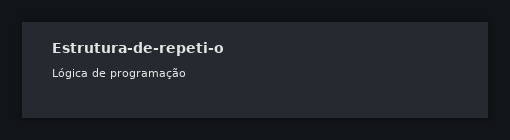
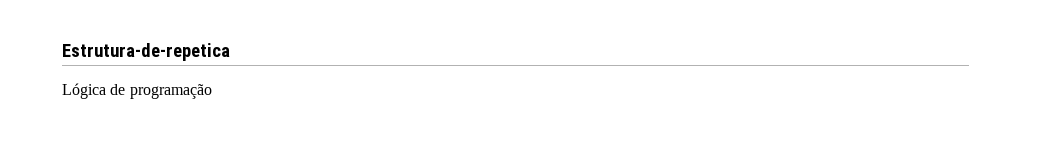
[52,42,224,56] Estrutura-de-repeti-o -> [62,43,230,61] Estrutura-de-repetica

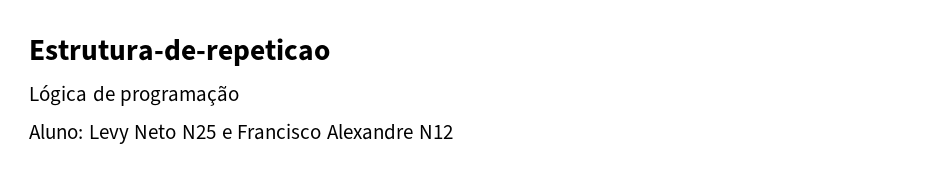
[62,43,230,61] Estrutura-de-repetica -> [29,38,330,66] Estrutura-de-repeticao
(212, 91) none -> [29,123,453,144] // Aluno: Levy Neto N25 e Francisco Alexandre N12

